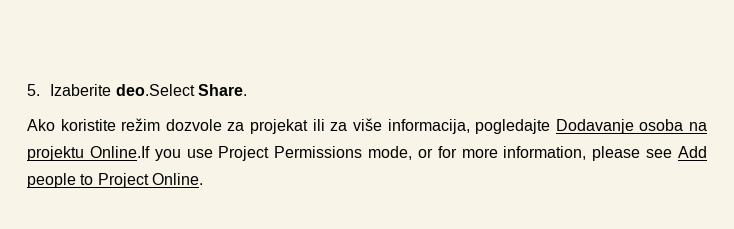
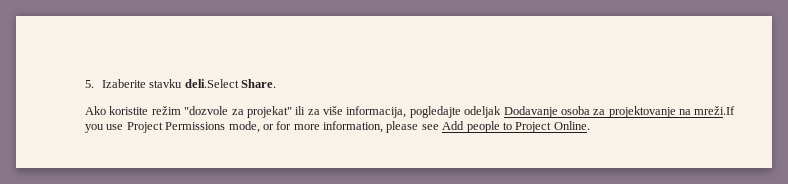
[115,84,195,96] deo.Select -> [149,79,239,88] stavku deli.Select
[165,119,309,134] dozvole za projekat -> [184,106,292,118] "dozvole za projekat"
(551, 126) none -> [464,106,502,118] odeljak
[689,122,708,131] [27,146,150,161] na projektu Online.If -> [593,106,736,118] za projektovanje na mreži.If

